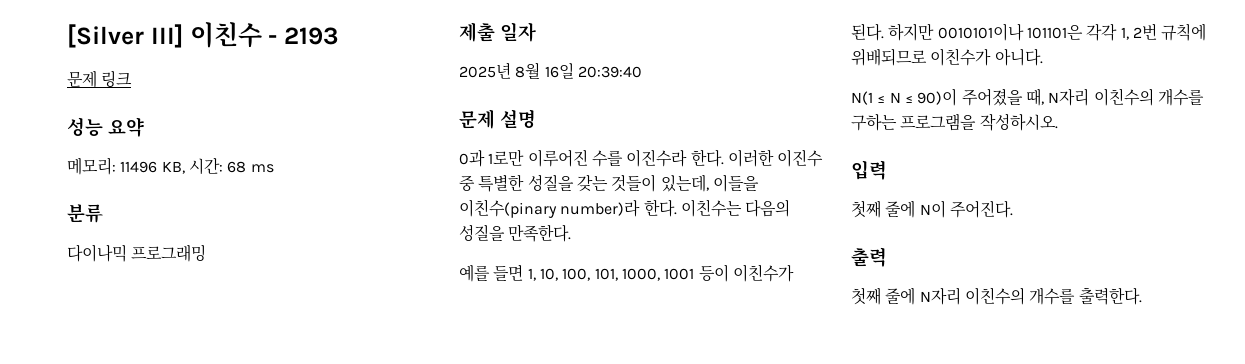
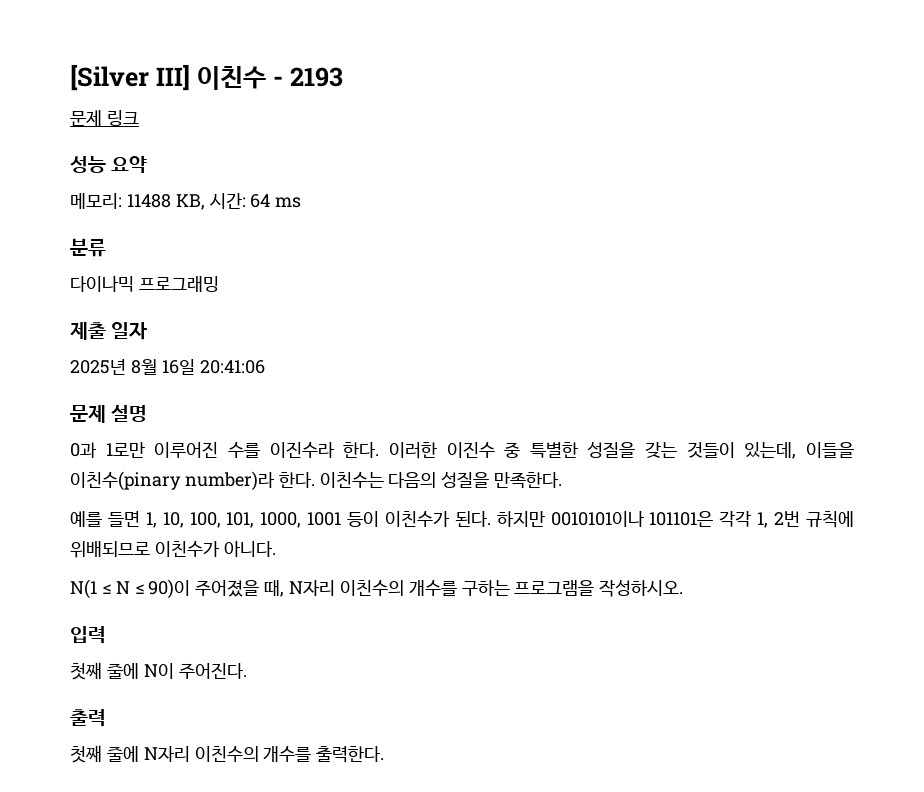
[120,161,158,173] 11496 -> [126,194,171,208] 11488
[227,161,247,173] 68 -> [250,194,271,208] 64
[577,66,642,78] 20:39:40 -> [199,360,265,374] 20:41:06

